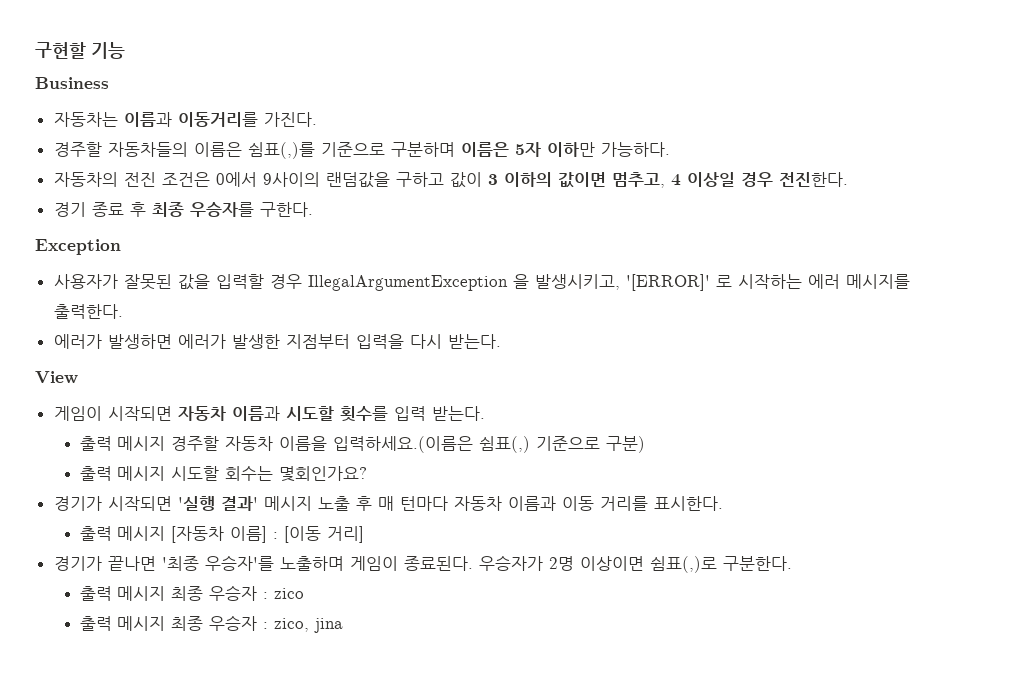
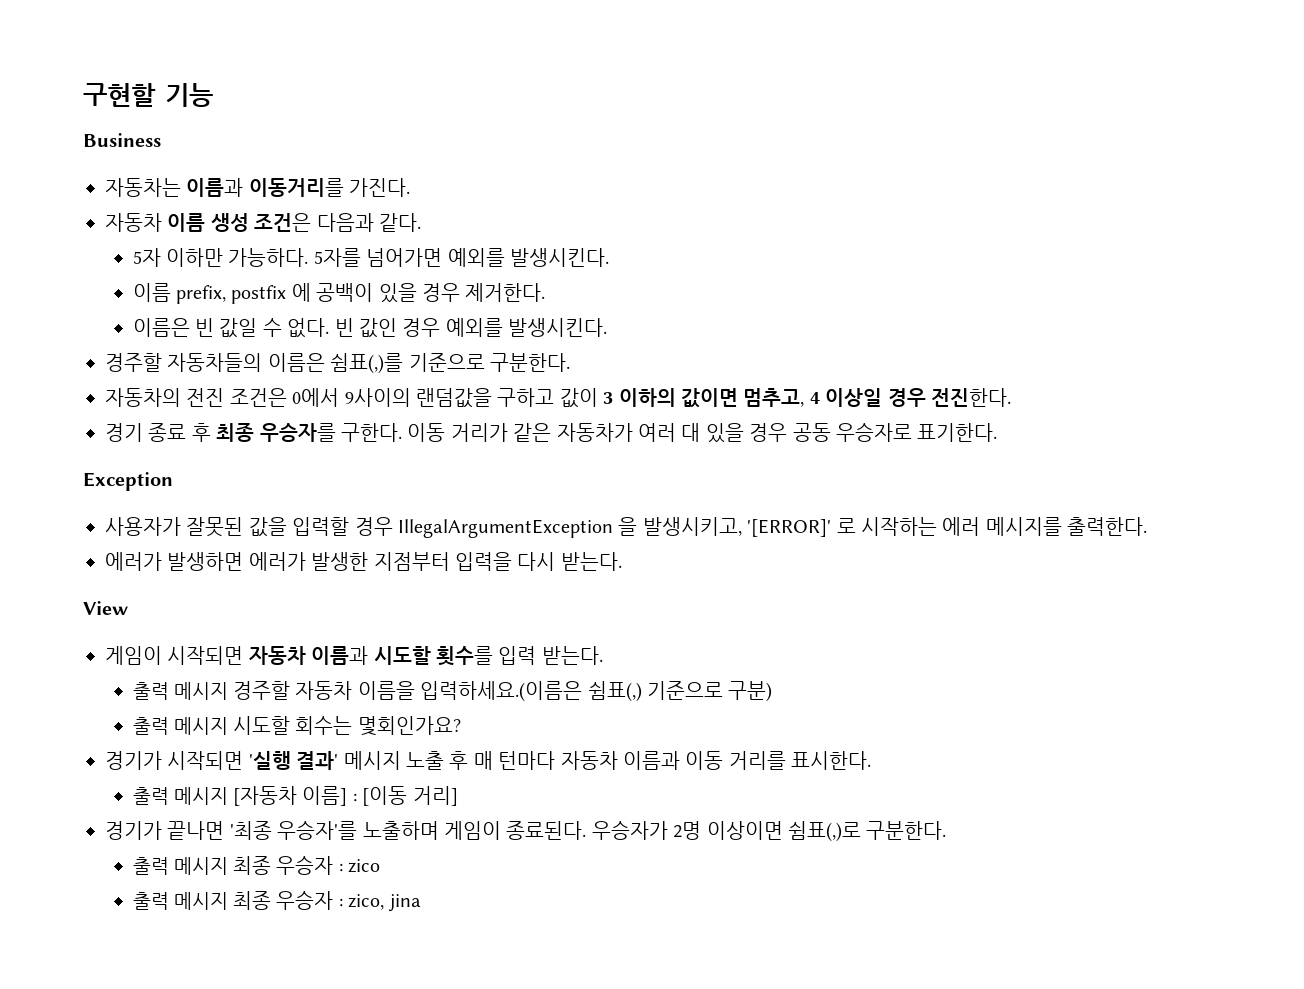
(317, 119) none -> [105,213,421,232] [132,248,610,267] [132,283,546,304] [132,318,608,338] // 자동차 이름 생성 조건은 다음과 같다. // 5자 이하만 가능하다. 5자를 넘어가면 예외를 발생시킨다. // 이름 prefix, postfix 에 공백이 있을 경우 제거한다. // 이름은 빈 값일 수 없다. 빈 값인 경우 예외를 발생시킨다.
[390,142,670,157] 구분하며 이름은 5자 이하만 가능하다. -> [490,353,570,372] 구분한다.
(313, 209) none -> [407,422,998,443] 이동 거리가 같은 자동차가 여러 대 있을 경우 공동 우승자로 표기한다.

